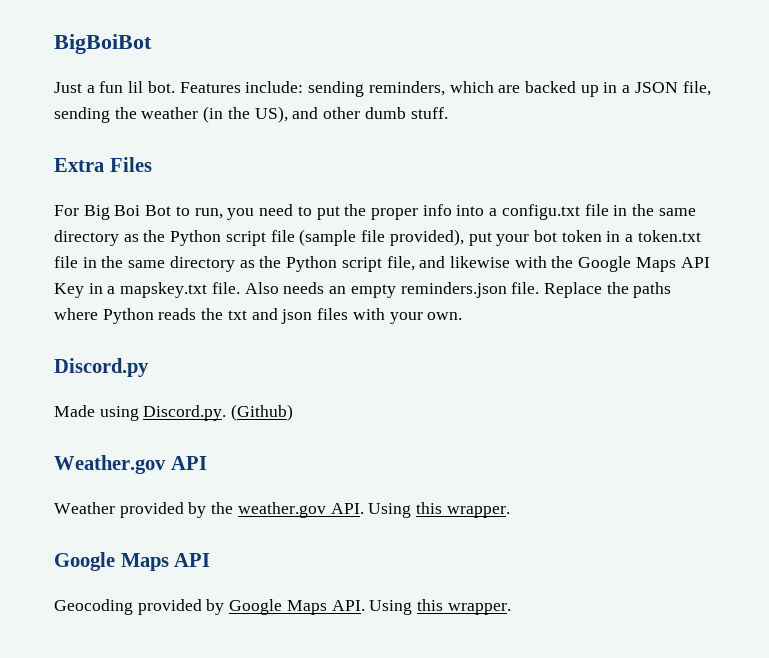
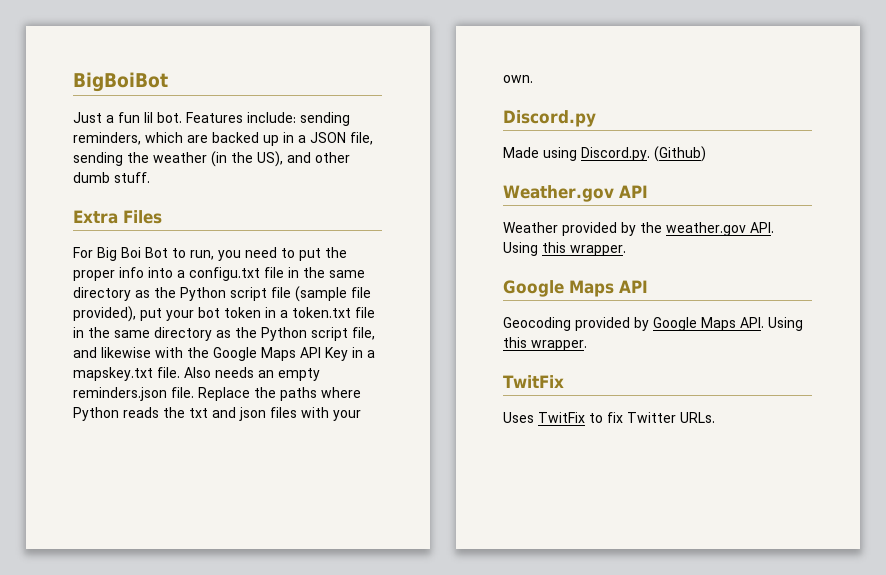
(511, 609) none -> [503,375,564,388] [503,412,715,423] // TwitFix // Uses TwitFix to fix Twitter URLs.

